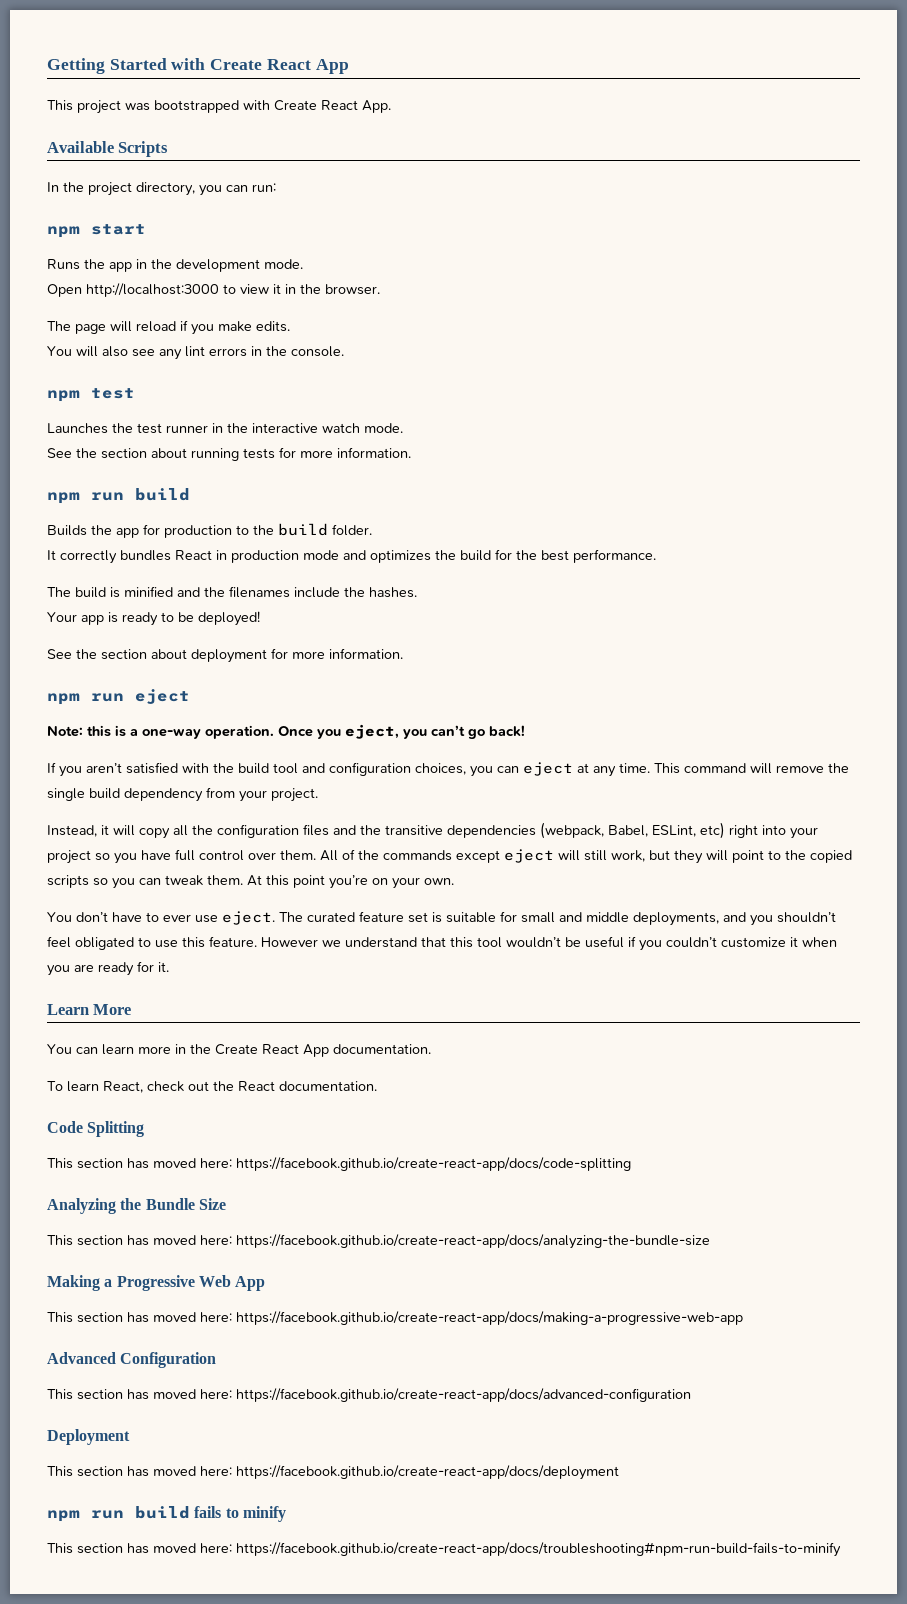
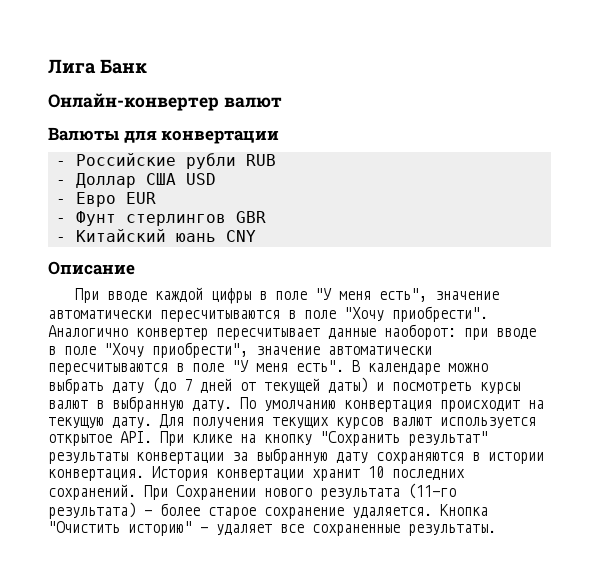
[47,58,349,74] [47,100,391,114] [47,141,169,157] [47,182,276,196] [47,224,146,238] [47,259,303,272] [47,283,380,297] [47,320,290,335] [47,346,344,360] [47,388,135,402] [47,423,403,434] [47,447,411,461] [47,488,190,504] [47,523,372,538] [47,549,656,564] [47,586,417,598] [47,611,260,626] [47,648,403,663] [47,689,190,705] [47,724,525,739] [47,762,849,777] [47,787,318,802] [47,822,818,839] [47,849,852,864] [47,875,454,889] [47,911,836,926] [47,936,837,951] [47,961,169,976] [47,1004,132,1015] [47,1044,431,1057] [47,1081,377,1093] [47,1121,145,1137] [47,1157,631,1171] [47,1198,226,1214] [47,1234,710,1249] [47,1275,266,1291] [47,1311,743,1325] [47,1352,217,1368] [47,1388,691,1402] [47,1429,130,1445] [47,1465,619,1480] [47,1506,286,1522] [47,1542,841,1557] Getting Started with Create React App // This project was bootstrapped with Create React App. // Available Scripts // In the project directory, you can run: // npm start // Runs the app in the development mode. // Open http://localhost:3000 to view it in the browser. // The page will reload if you make edits. // You will also see any lint errors in the console. // npm test // Launches the test runner in the interactive watch mode. // See the section about running tests for more information. // npm run build // Builds the app for production to the build folder. // It correctly bundles React in production mode and optimizes the build for the best performance. // The build is minified and the filenames include the hashes. // Your app is ready to be deployed! // See the section about deployment for more information. // npm run eject // Note: this is a one-way operation. Once you eject, you can’t go back! // If you aren’t satisfied with the build tool and configuration choices, you can eject at any time. This command will remove the single build dependency from your project. // Instead, it will copy all the configuration files and the transitive dependencies (webpack, Babel, ESLint, etc) right into your project so you have full control over them. All of the commands except eject will still work, but they will point to the copied scripts so you can tweak them. At this point you’re on your own. // You don’t have to ever use eject. The curated feature set is suitable for small and middle deployments, and you shouldn’t feel obligated to use this feature. However we understand that this tool wouldn’t be useful if you couldn’t customize it when you are ready for it. // Learn More // You can learn more in the Create React App documentation. // To learn React, check out the React documentation. // Code Splitting // This section has moved here: https://facebook.github.io/create-react-app/docs/code-splitting // Analyzing the Bundle Size // This section has moved here: https://facebook.github.io/create-react-app/docs/analyzing-the-bundle-size // Making a Progressive Web App // This section has moved here: https://facebook.github.io/create-react-app/docs/making-a-progressive-web-app // Advanced Configuration // This section has moved here: https://facebook.github.io/create-react-app/docs/advanced-configuration // Deployment // This section has moved here: https://facebook.github.io/create-react-app/docs/deployment // npm run build fails to minify // This section has moved here: https://facebook.github.io/create-react-app/docs/troubleshooting#npm-run-build-fails-to-minify -> [48,59,147,74] [48,93,282,111] [48,127,280,144] [55,153,276,169] [55,173,216,188] [55,192,156,207] [55,211,266,226] [55,229,256,242] [48,261,135,275] [75,287,500,304] [48,306,488,322] [48,324,536,340] [48,342,432,358] [48,360,488,375] [48,377,520,394] [48,396,544,412] [48,414,536,429] [48,431,488,446] [48,448,544,464] [48,466,465,481] [48,483,456,500] [48,502,488,519] [48,521,496,536] Лига Банк // Онлайн-конвертер валют // Валюты для конвертации // - Российские рубли RUB // - Доллар США USD // - Евро EUR // - Фунт стерлингов GBR // - Китайский юань CNY // Описание // При вводе каждой цифры в поле "У меня есть", значение автоматически пересчитываются в поле "Хочу приобрести". Аналогично конвертер пересчитывает данные наоборот: при вводе в поле "Хочу приобрести", значение автоматически пересчитываются в поле "У меня есть". В календаре можно выбрать дату (до 7 дней от текущей даты) и посмотреть курсы валют в выбранную дату. По умолчанию конвертация происходит на текущую дату. Для получения текущих курсов валют используется открытое API. При клике на кнопку "Сохранить результат" результаты конвертации за выбранную дату сохраняются в истории конвертация. История конвертации хранит 10 последних сохранений. При Сохранении нового результата (11-го результата) — более старое сохранение удаляется. Кнопка "Очистить историю" — удаляет все сохраненные результаты.

